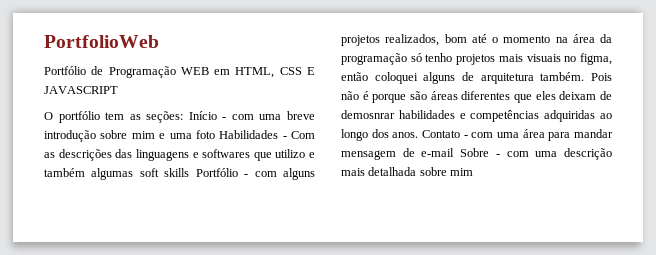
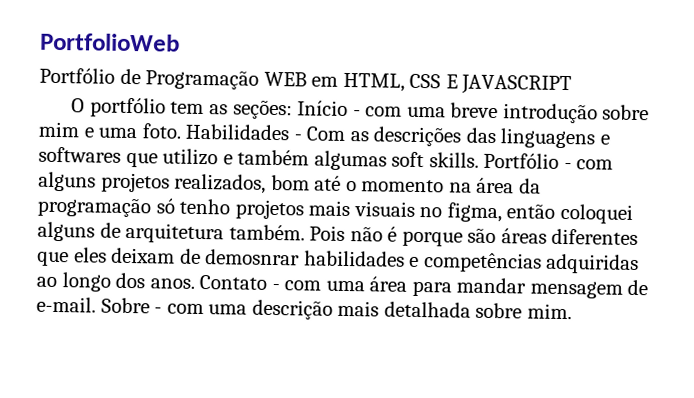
[195,130,215,139] foto -> [141,123,182,139] foto.
[164,168,190,177] skills -> [428,152,479,168] skills.
[421,148,455,157] e-mail -> [36,296,96,313] e-mail.
[450,168,474,176] mim -> [526,303,572,320] mim.

